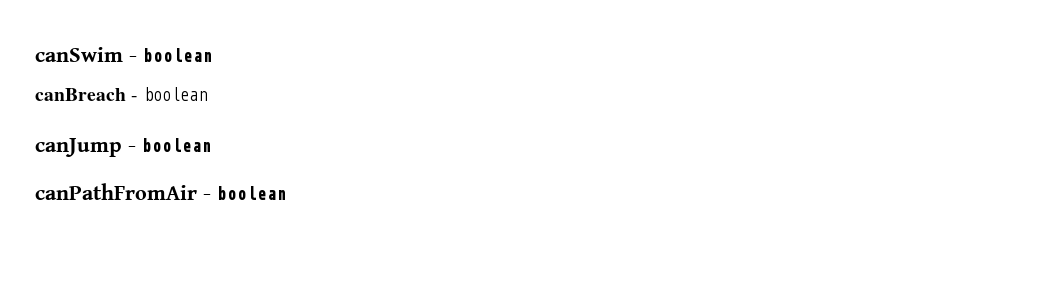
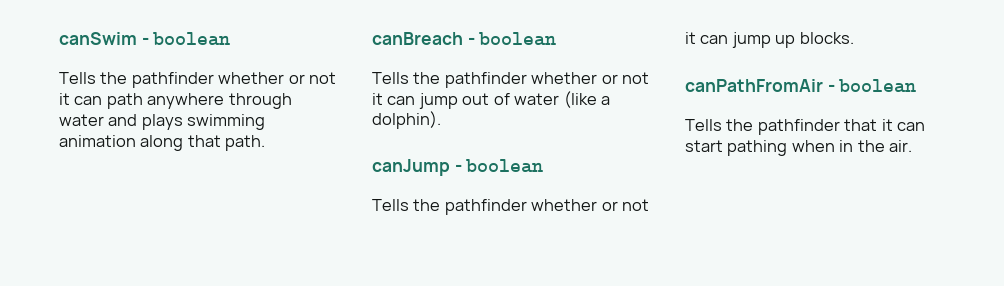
[35,87,207,101] [35,138,212,157] [35,183,287,200] canBreach - boolean // canJump - boolean // canPathFromAir - boolean -> [59,72,337,88] [59,93,292,109] [59,114,266,130] [59,135,266,151] [372,32,557,46] [372,72,650,88] [372,91,611,109] [372,111,441,129] [372,159,544,176] [372,199,650,215] [685,32,854,48] [685,79,917,93] [685,119,926,135] [685,140,913,156] Tells the pathfinder whether or not it can path anywhere through water and plays swimming animation along that path. // canBreach - boolean // Tells the pathfinder whether or not it can jump out of water (like a dolphin). // canJump - boolean // Tells the pathfinder whether or not it can jump up blocks. // canPathFromAir - boolean // Tells the pathfinder that it can start pathing when in the air.

